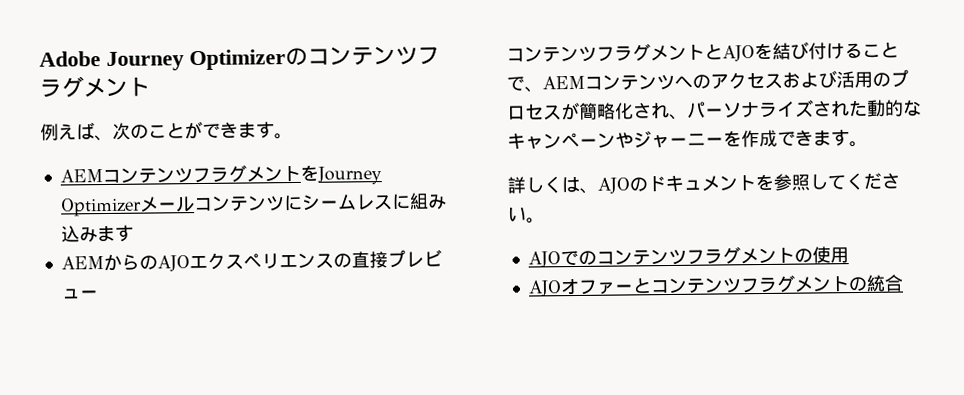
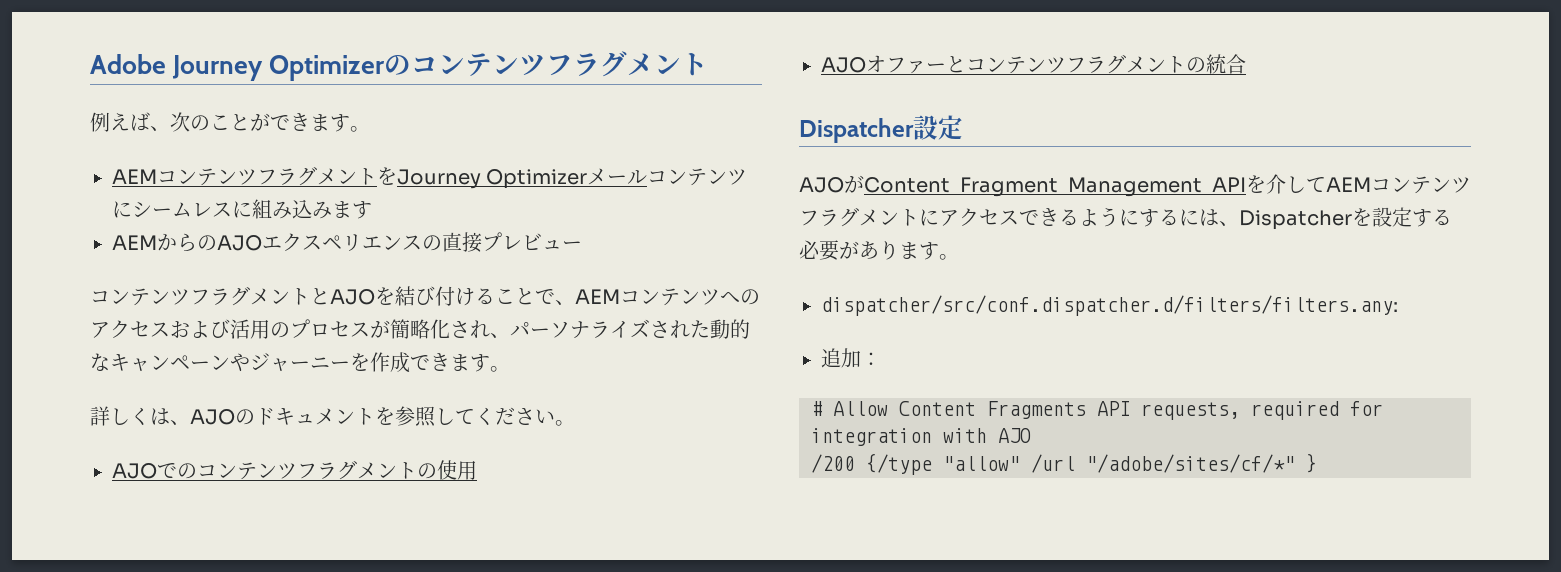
(904, 283) none -> [799,115,963,143] [799,174,1471,197] [799,207,1452,230] [799,240,959,261] [821,295,1398,316] [821,348,881,368] [811,401,1383,420] [811,428,1031,446] [811,453,1317,475] // Dispatcher設定 // AJOがContent Fragment Management APIを介してAEMコンテンツフラグメントにアクセスできるようにするには、Dispatcherを設定する必要があります。 // dispatcher/src/conf.dispatcher.d/filters/filters.any: // 追加： // # Allow Content Fragments API requests, required for integration with AJO // /200 {/type "allow" /url "/adobe/sites/cf/*" }

